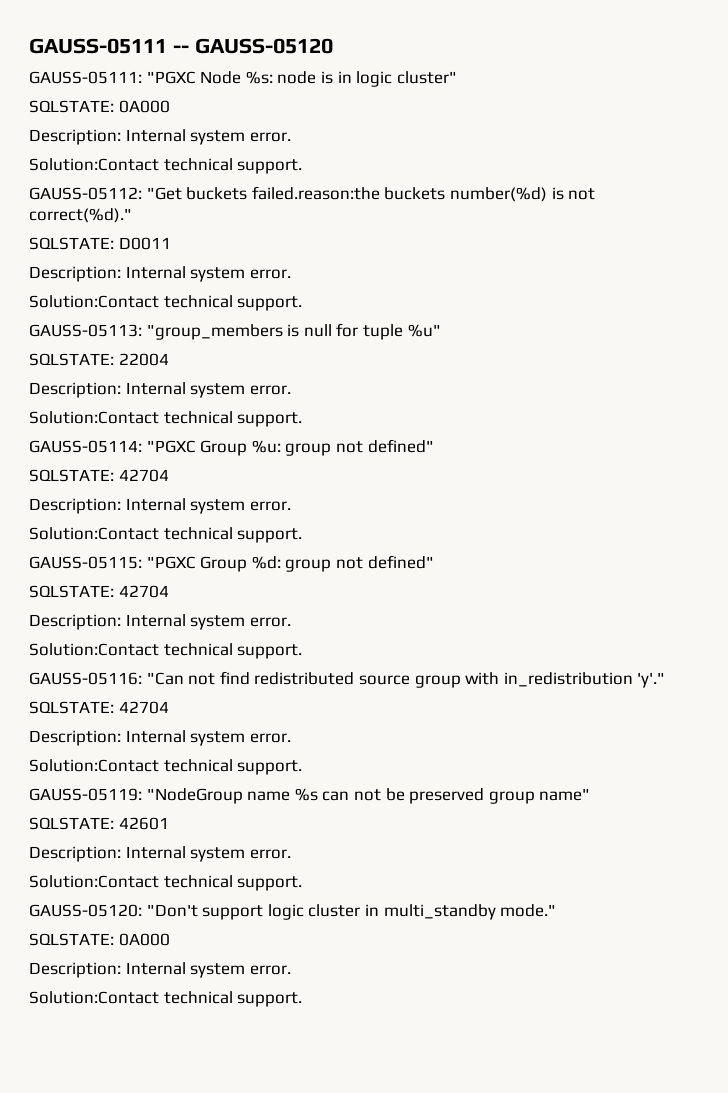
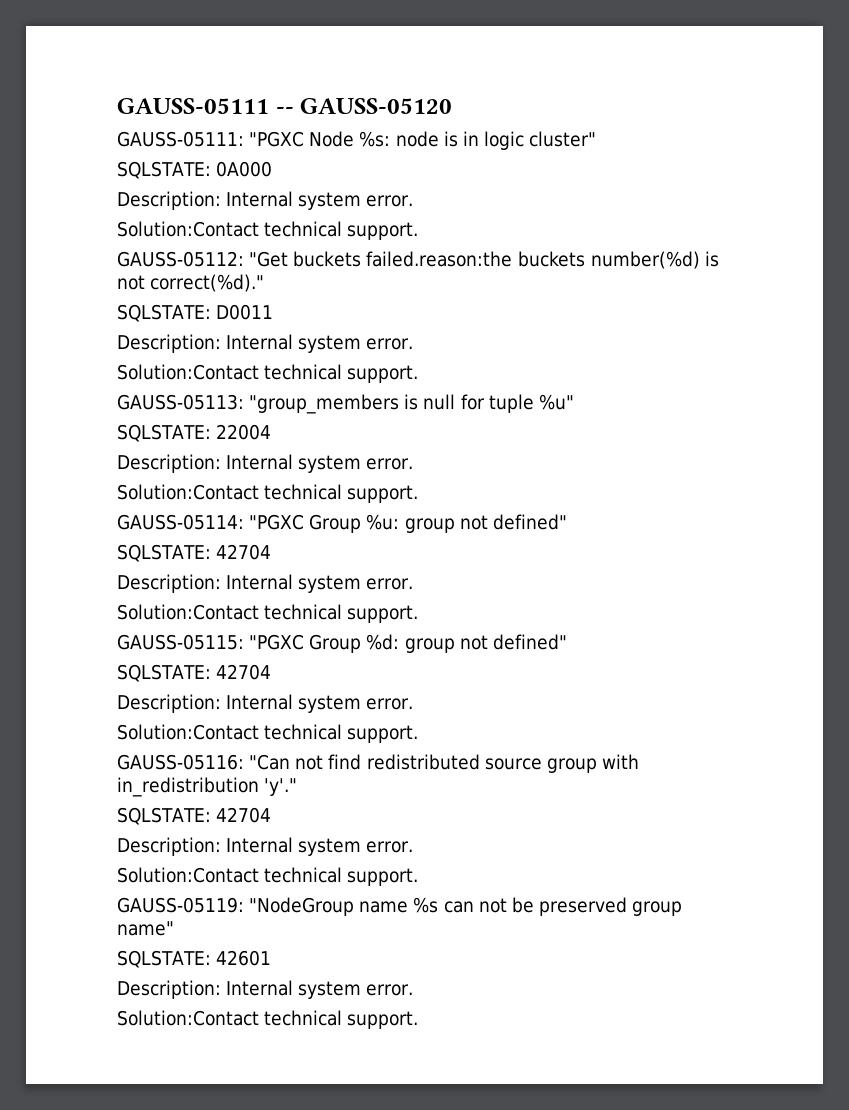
[29,904,557,920] [29,933,170,946] [29,962,291,978] [29,991,303,1007] // GAUSS-05120: "Don't support logic cluster in multi_standby mode." // SQLSTATE: 0A000 // Description: Internal system error. // Solution:Contact technical support. -> (419, 1020) none

